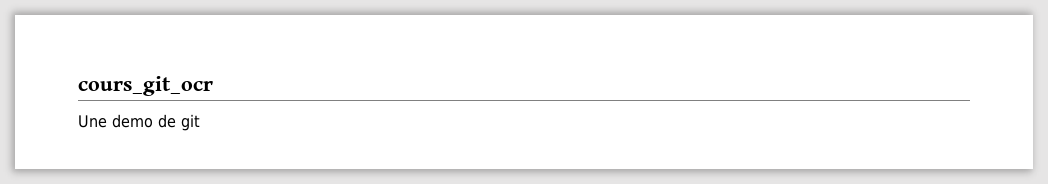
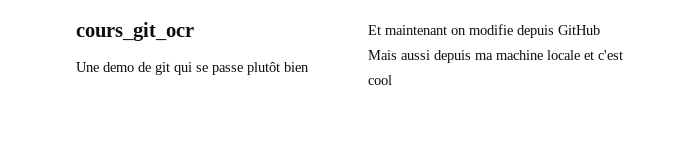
(200, 122) none -> [174,62,309,75] [368,24,600,38] [368,50,623,63] [368,75,392,85] qui se passe plutôt bien // Et maintenant on modifie depuis GitHub Mais aussi depuis ma machine locale et c'est cool

